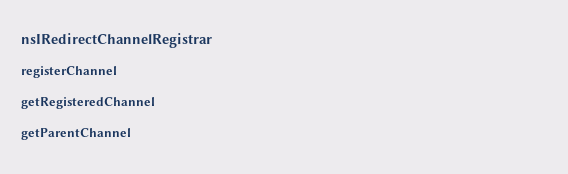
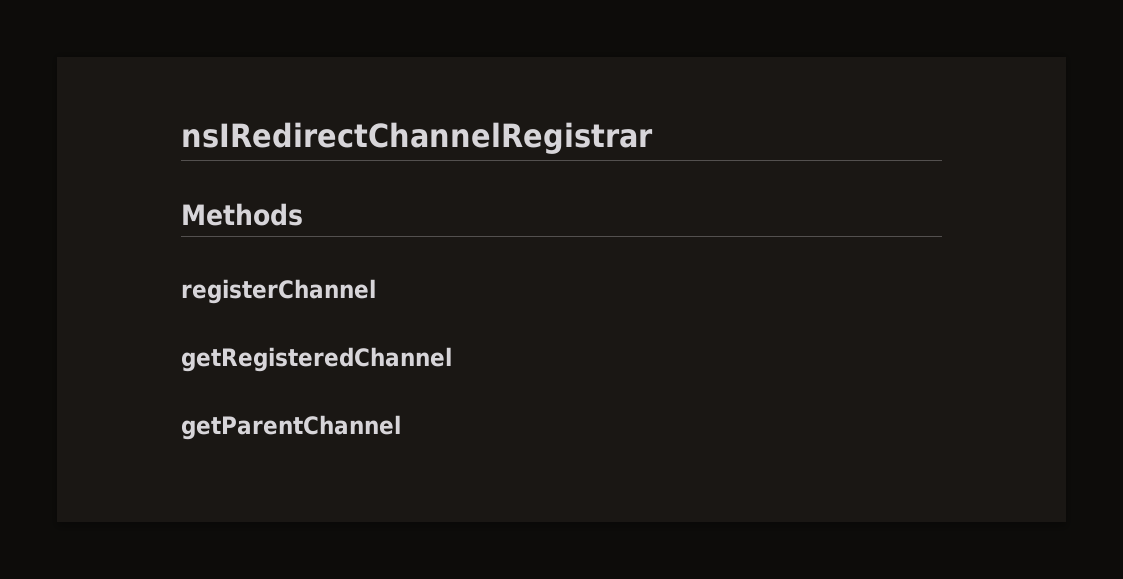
(212, 40) none -> [181,203,303,226] // Methods

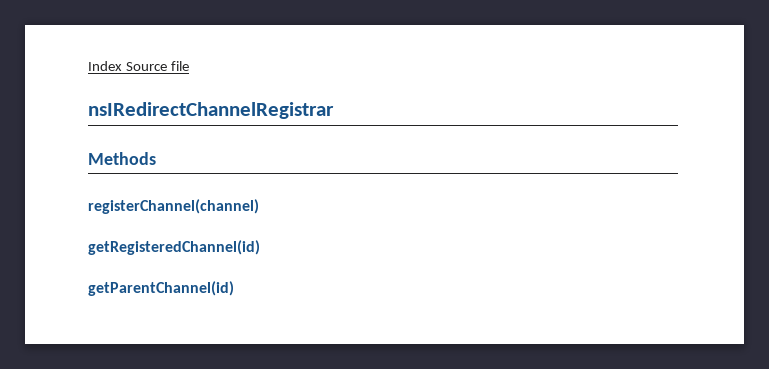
(181, 138) none -> [88,61,189,71] Index Source file //
[181,279,376,304] [181,347,452,372] [181,415,401,440] registerChannel // getRegisteredChannel // getParentChannel -> [88,199,259,214] [88,240,260,255] [88,281,234,296] registerChannel(channel) // getRegisteredChannel(id) // getParentChannel(id)

